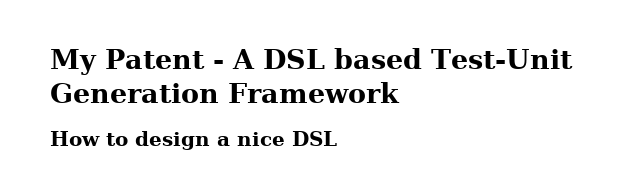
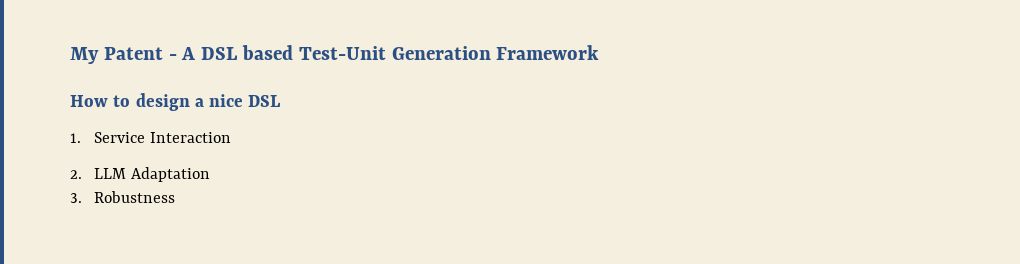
(337, 138) none -> [70,132,231,143] [70,167,210,182] [70,191,175,203] // 1. Service Interaction // 2. LLM Adaptation // 3. Robustness

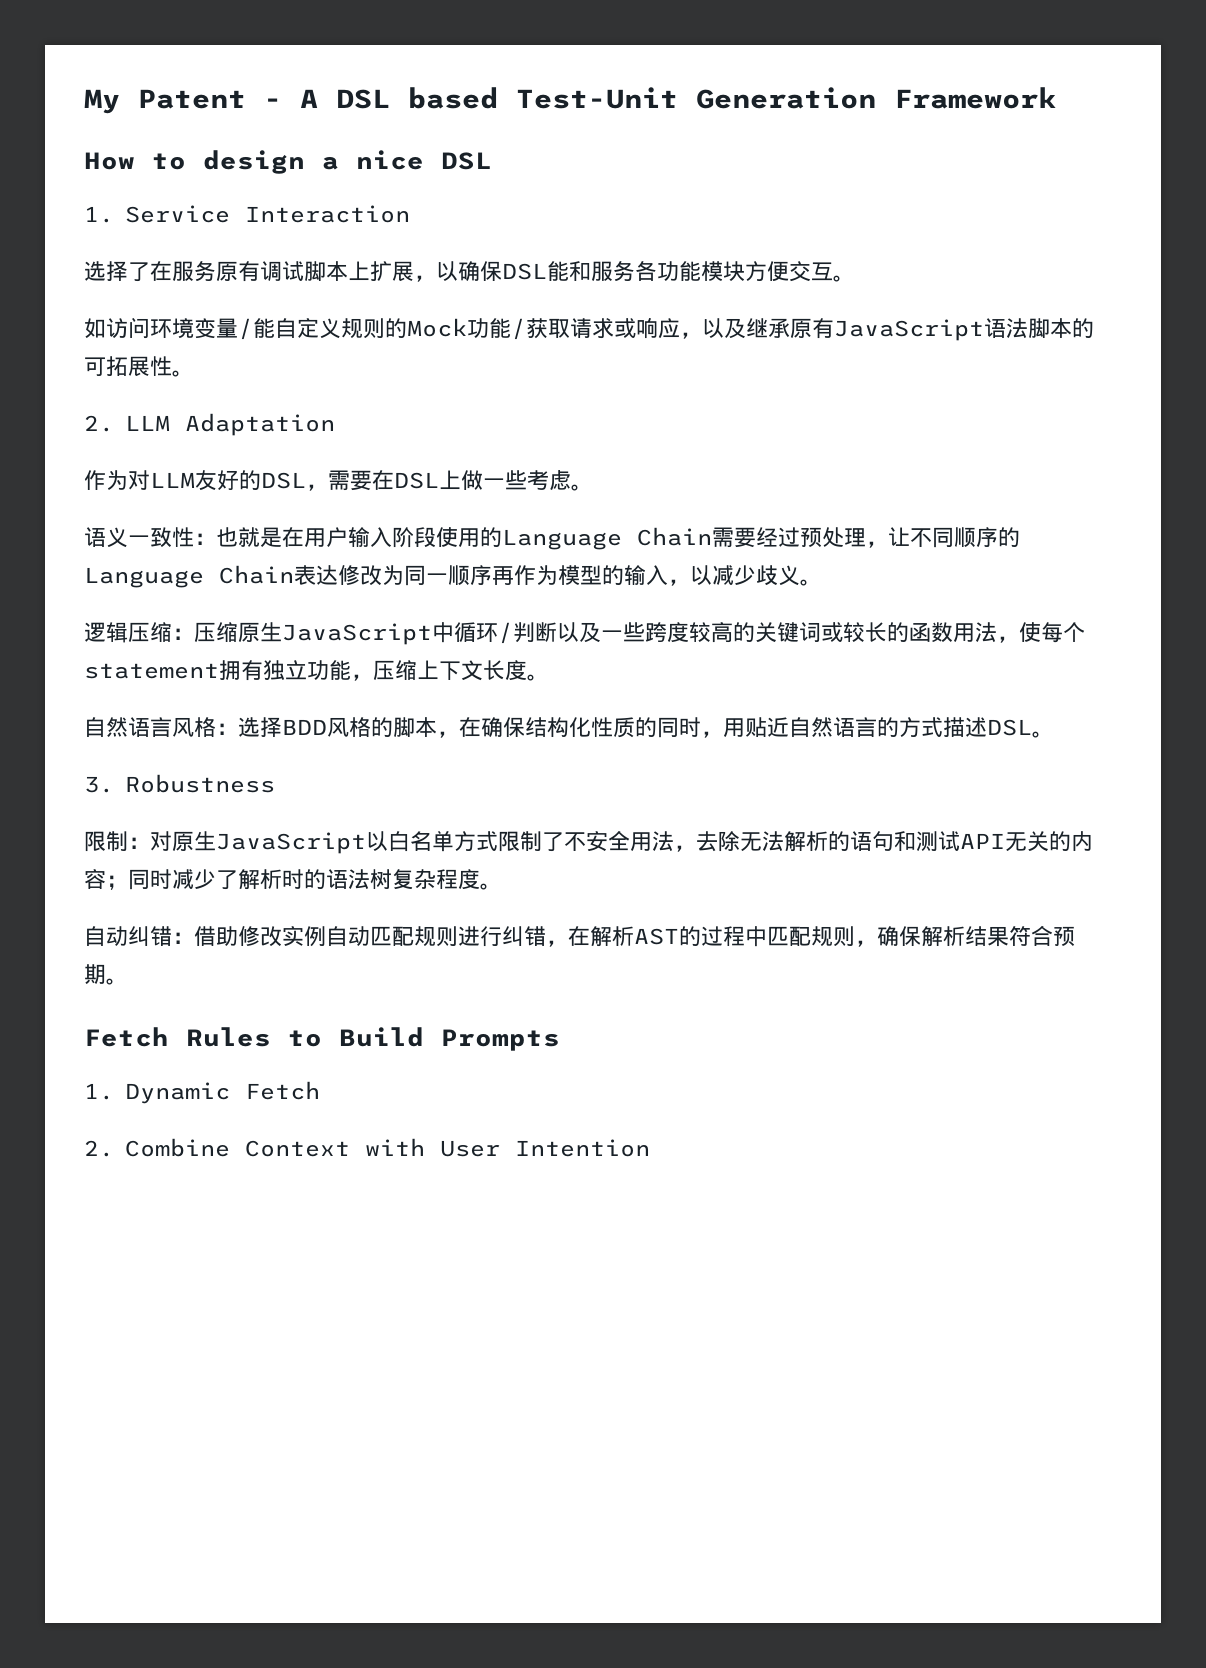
[70,167,210,182] [70,191,175,203] 2. LLM Adaptation // 3. Robustness -> [84,261,855,282] [84,317,1094,341] [84,356,194,377] [84,413,335,436] [84,470,593,491] [84,527,1020,550] [84,565,822,588] [84,622,1085,645] [84,660,549,681] [84,717,1054,738] [84,774,275,793] [84,831,1093,854] [84,869,502,890] [84,925,1075,947] [84,964,128,985] [84,1027,560,1051] [84,1081,320,1104] [84,1138,650,1157] 选择了在服务原有调试脚本上扩展，以确保DSL能和服务各功能模块方便交互。 // 如访问环境变量/能自定义规则的Mock功能/获取请求或响应，以及继承原有JavaScript语法脚本的可拓展性。 // 2. LLM Adaptation // 作为对LLM友好的DSL，需要在DSL上做一些考虑。 // 语义一致性：也就是在用户输入阶段使用的Language Chain需要经过预处理，让不同顺序的Language Chain表达修改为同一顺序再作为模型的输入，以减少歧义。 // 逻辑压缩：压缩原生JavaScript中循环/判断以及一些跨度较高的关键词或较长的函数用法，使每个statement拥有独立功能，压缩上下文长度。 // 自然语言风格：选择BDD风格的脚本，在确保结构化性质的同时，用贴近自然语言的方式描述DSL。 // 3. Robustness // 限制：对原生JavaScript以白名单方式限制了不安全用法，去除无法解析的语句和测试API无关的内容；同时减少了解析时的语法树复杂程度。 // 自动纠错：借助修改实例自动匹配规则进行纠错，在解析AST的过程中匹配规则，确保解析结果符合预期。 // Fetch Rules to Build Prompts // 1. Dynamic Fetch // 2. Combine Context with User Intention

